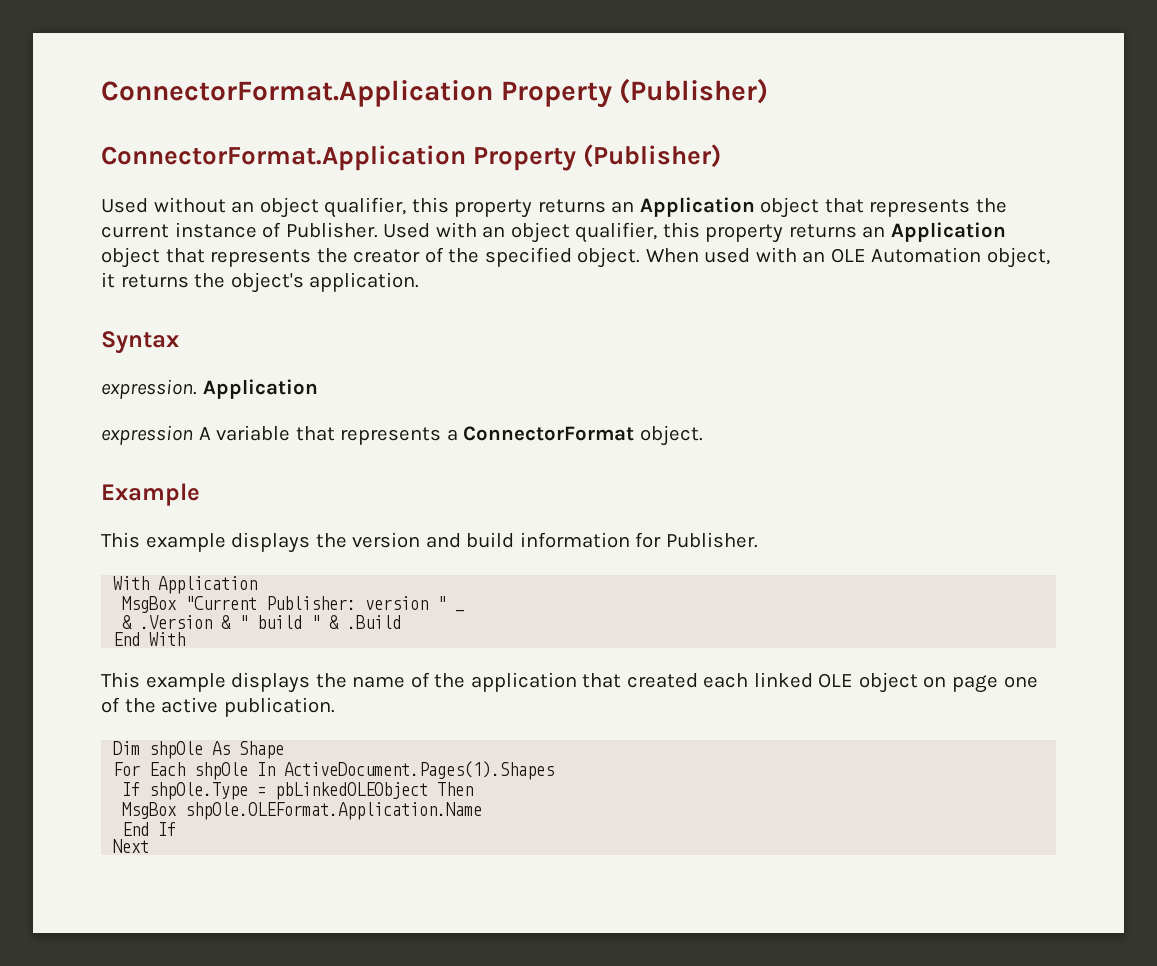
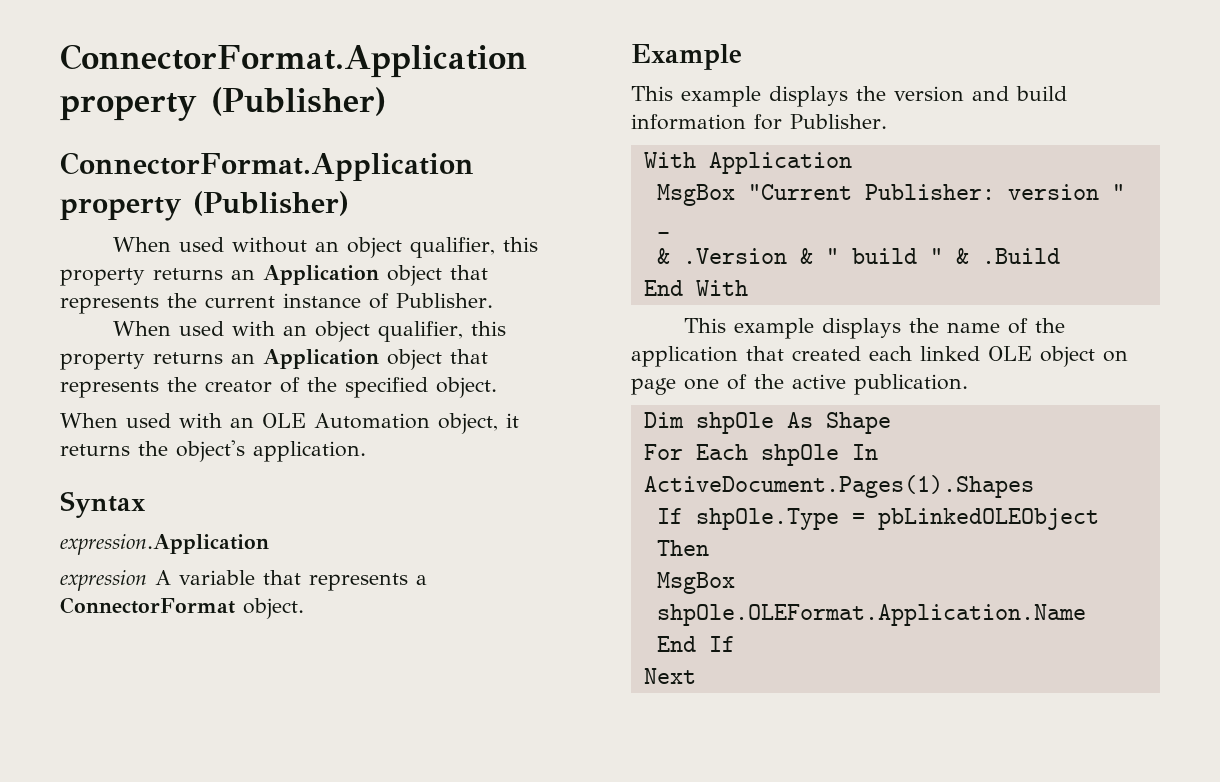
[101,80,612,108] ConnectorFormat.Application Property -> [60,44,527,78] [60,93,197,121] ConnectorFormat.Application property
[473,144,722,171] [101,198,148,213] Property (Publisher) // Used -> [60,191,349,221] [113,237,225,252] property (Publisher) // When used
[383,223,431,238] Used -> [113,321,225,336] // When used
(641, 257) none -> (497, 387) //
[101,379,318,399] expression. Application -> [60,534,269,555] expression.Application

